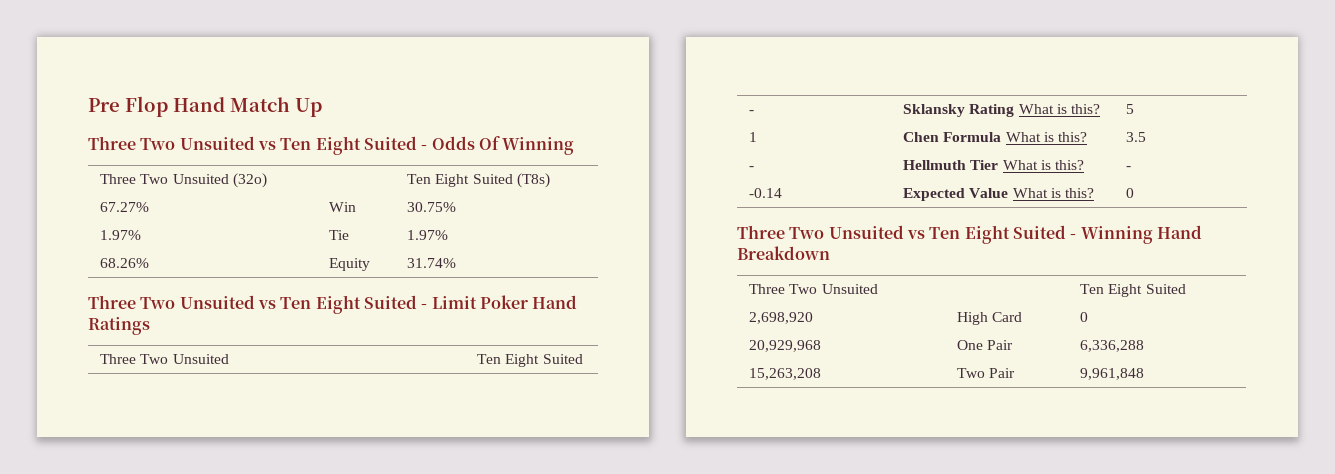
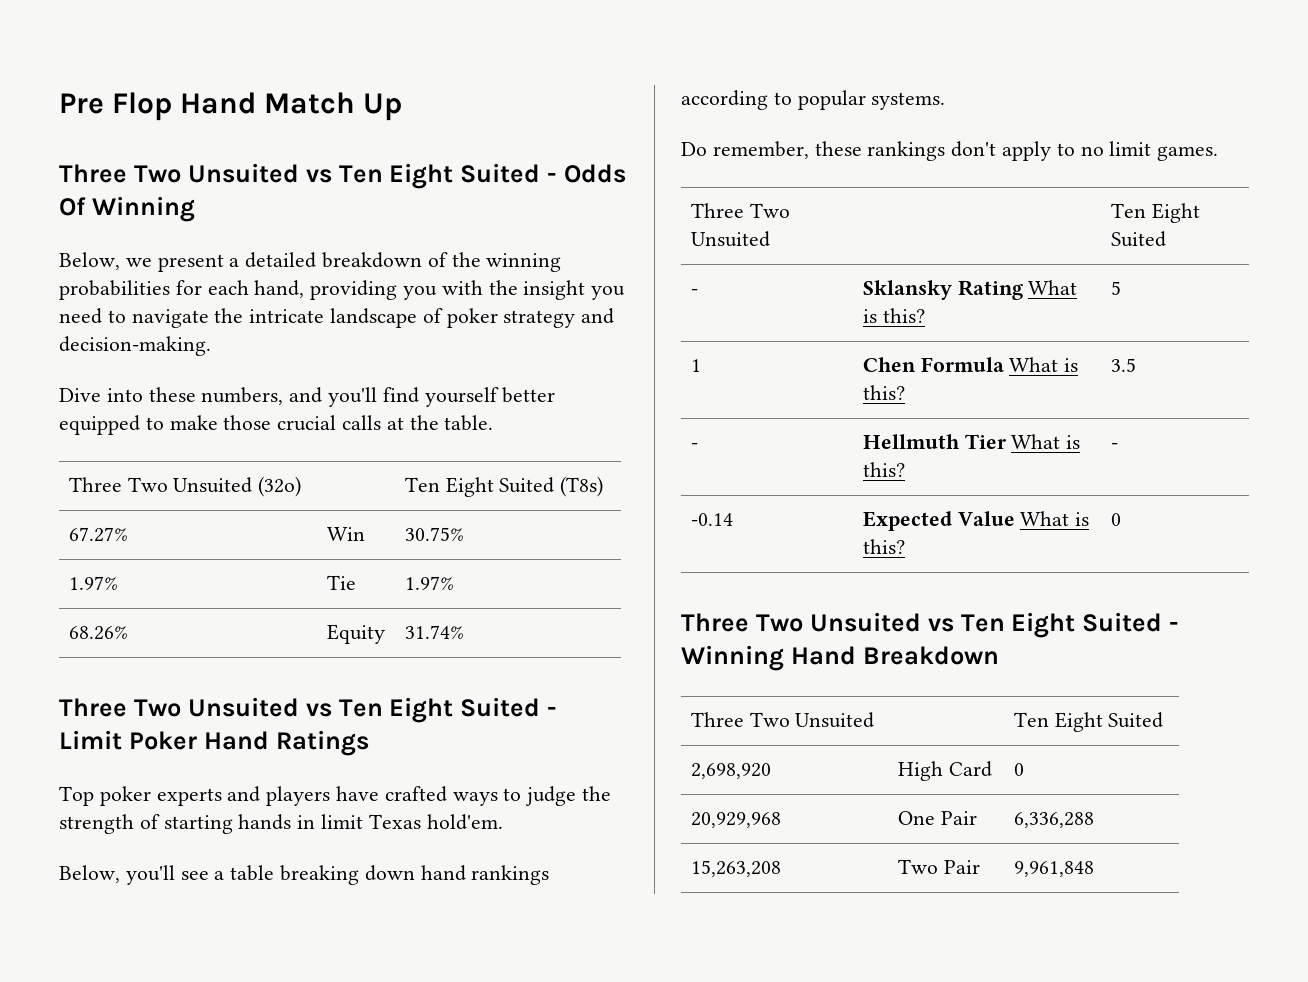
(575, 146) none -> [59,252,562,272] [59,280,626,300] [59,308,615,328] [59,336,211,356] [59,387,556,407] [59,415,494,435] // Below, we present a detailed breakdown of the winning probabilities for each hand, providing you with the insight you need to navigate the intricate landscape of poker strategy and decision-making. // Dive into these numbers, and you'll find yourself better equipped to make those crucial calls at the table.
(150, 326) none -> [59,786,612,806] [59,814,503,834] [59,865,550,885] [681,90,946,110] [681,141,1219,161] // Top poker experts and players have crafted ways to judge the strength of starting hands in limit Texas hold'em. // Below, you'll see a table breaking down hand rankings according to popular systems. // Do remember, these rankings don't apply to no limit games.

